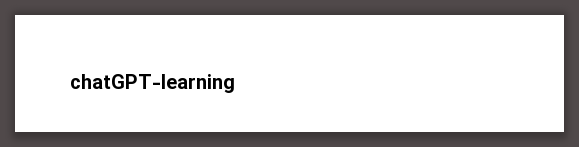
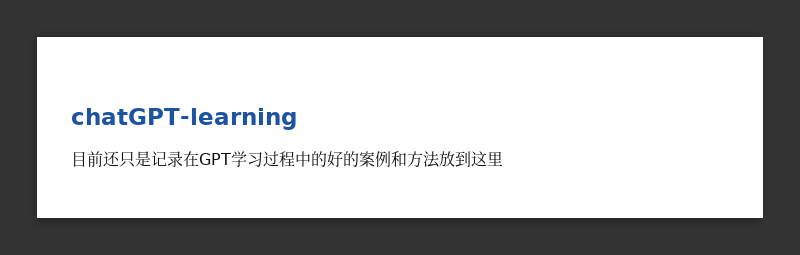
(235, 83) none -> [71,151,503,168] // 目前还只是记录在GPT学习过程中的好的案例和方法放到这里

